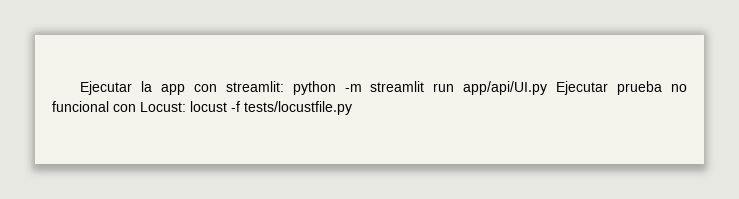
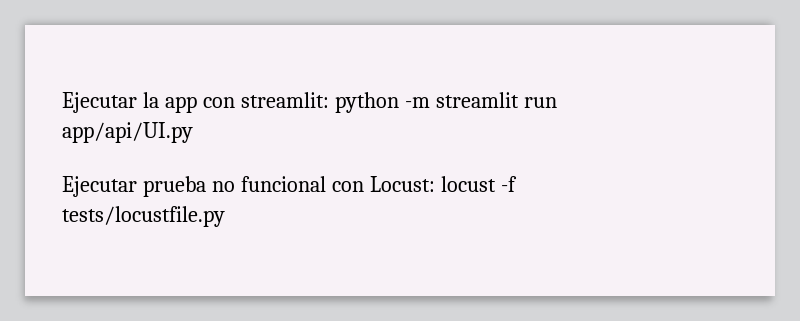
(548, 88) none -> (193, 132) //

